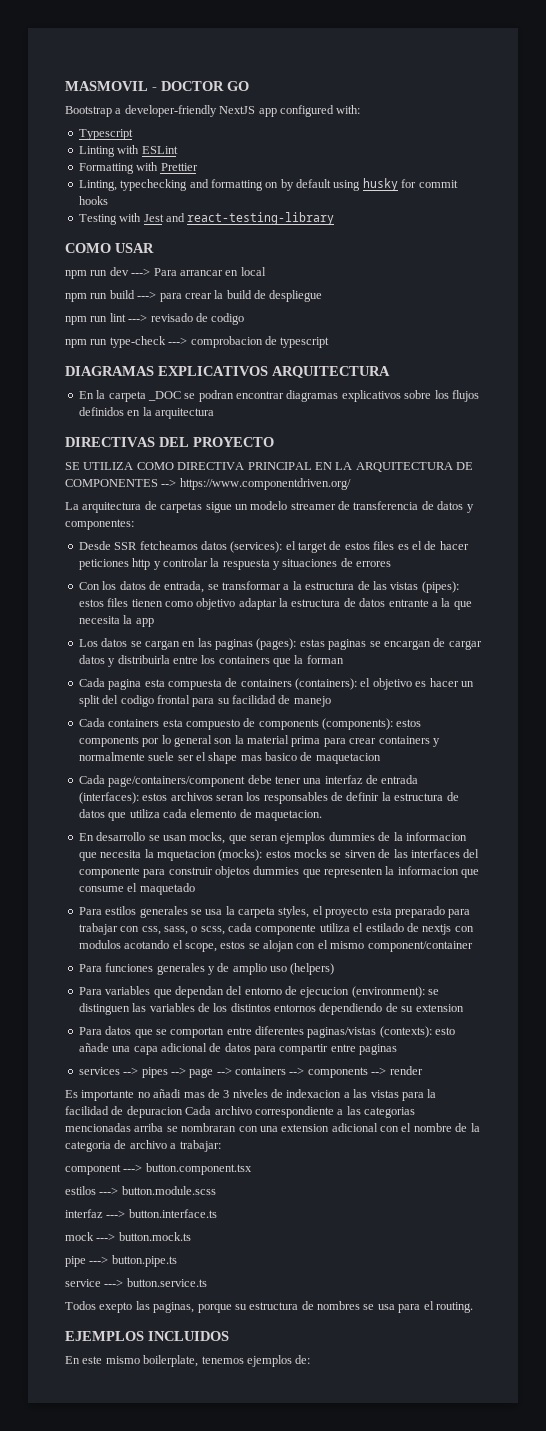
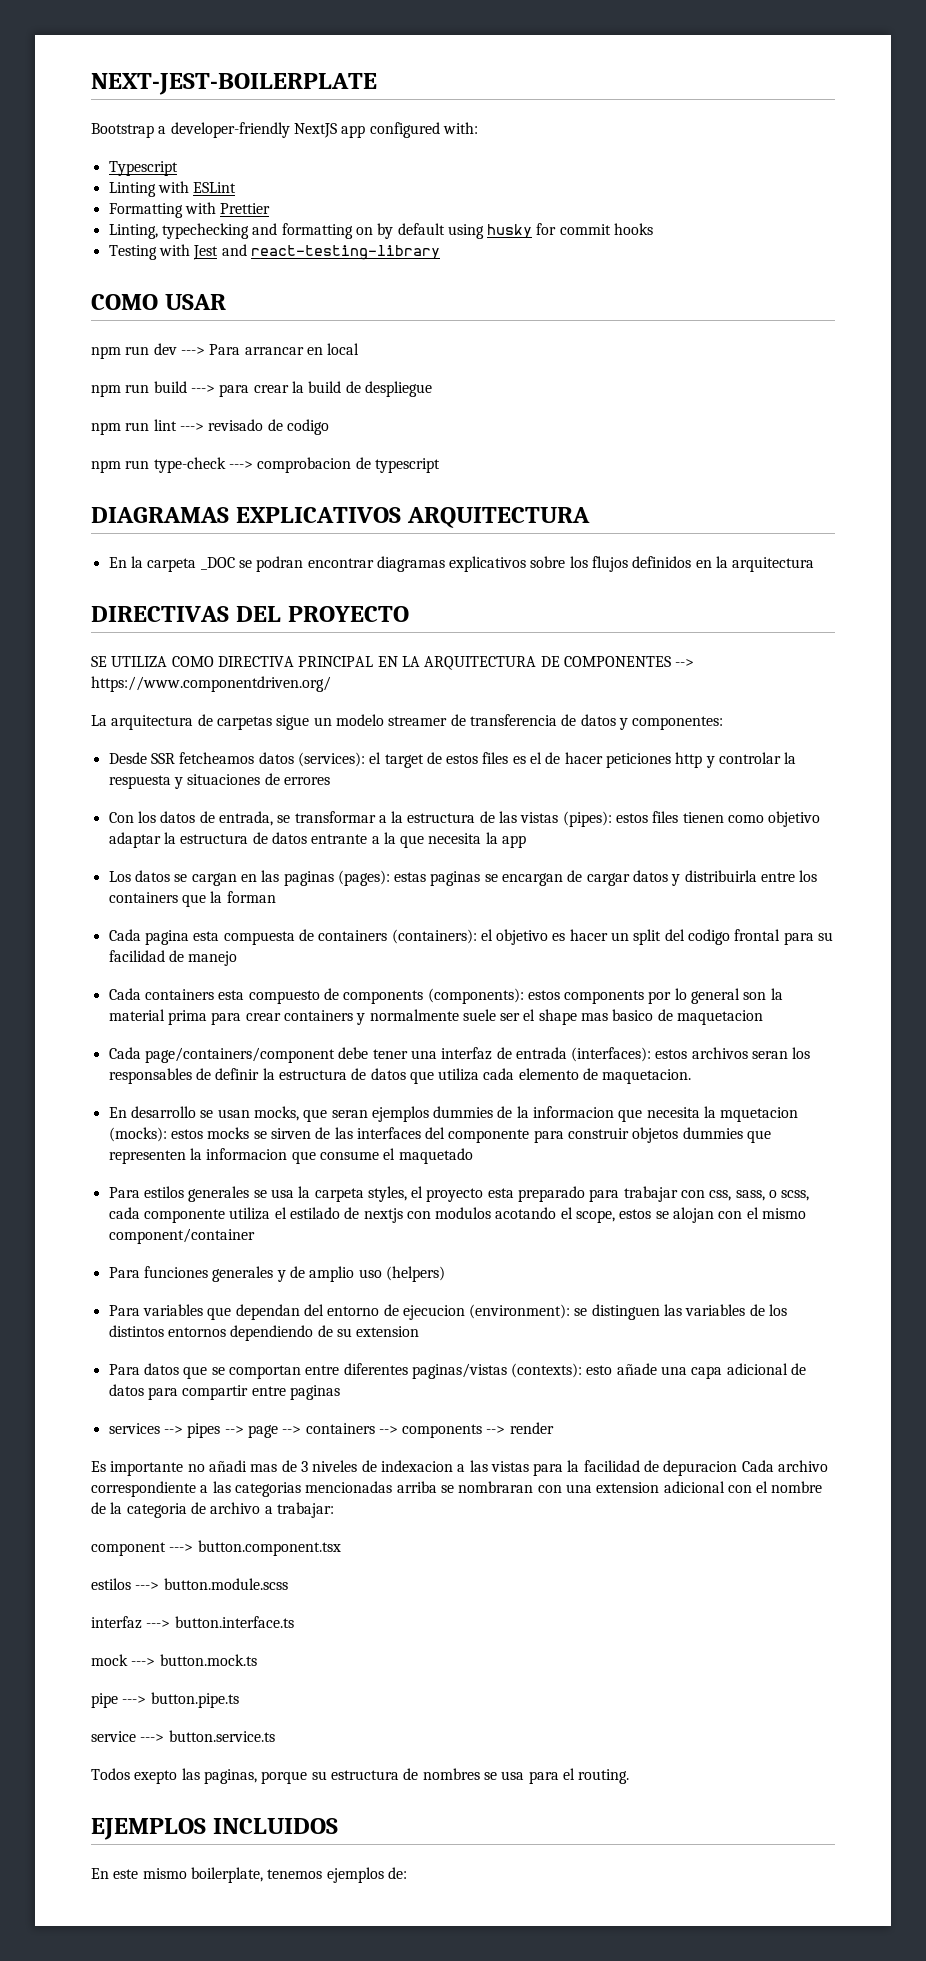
[65,81,249,91] MASMOVIL - DOCTOR GO -> [91,73,377,95] NEXT-JEST-BOILERPLATE

